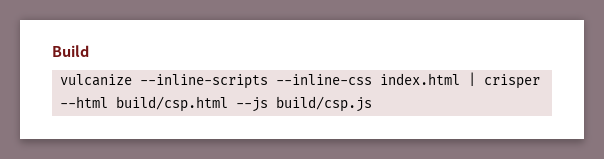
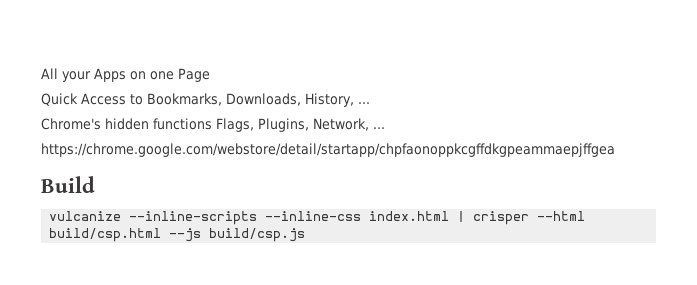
(52, 51) none -> [41,68,210,82] [41,93,370,107] [41,118,385,132] [41,143,615,157] All your Apps on one Page // Quick Access to Bookmarks, Downloads, History, ... // Chrome's hidden functions Flags, Plugins, Network, ... // https://chrome.google.com/webstore/detail/startapp/chpfaonoppkcgffdkgpeammaepjffgea //

